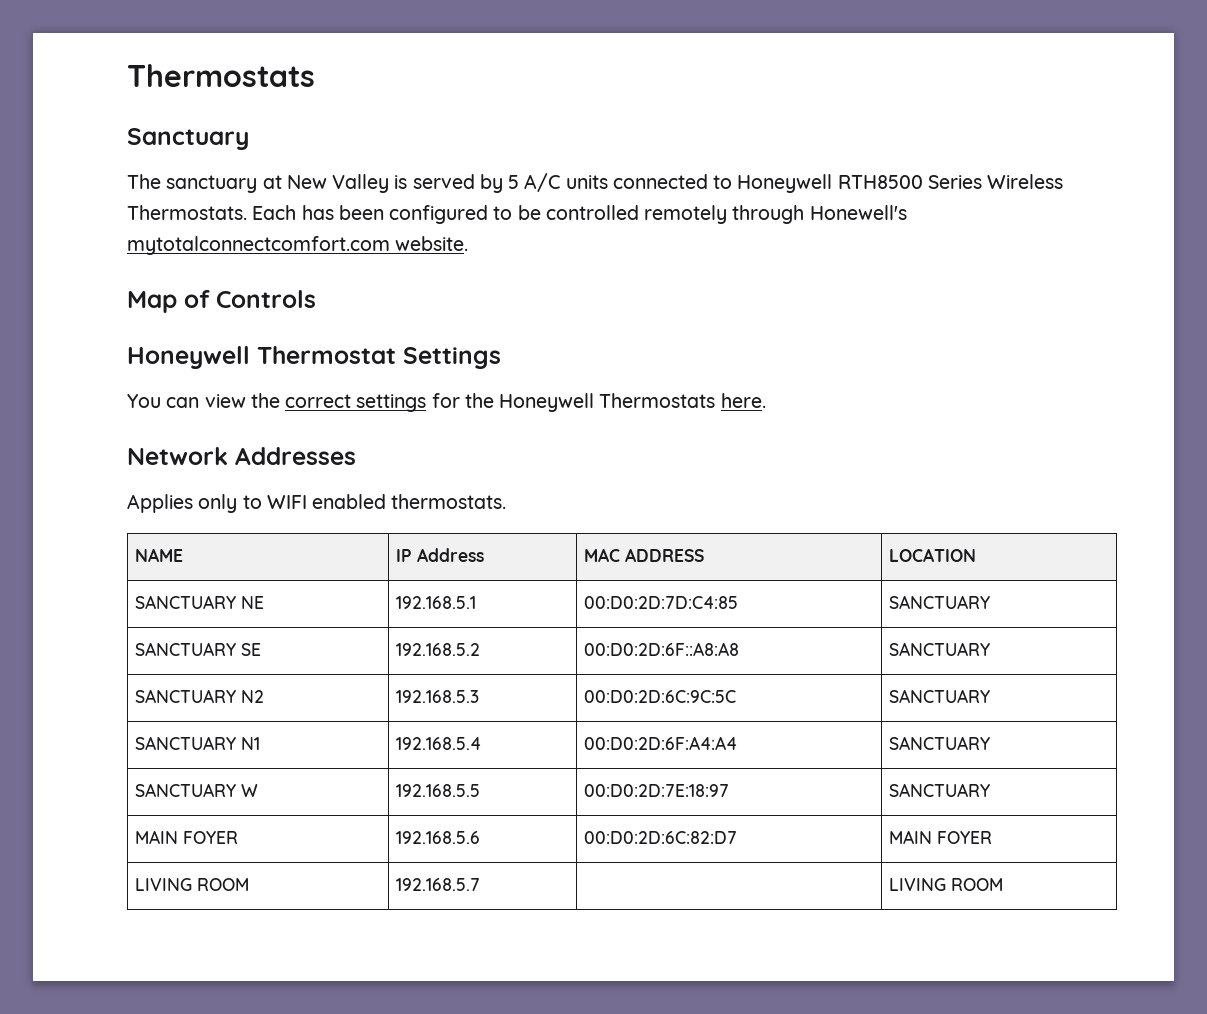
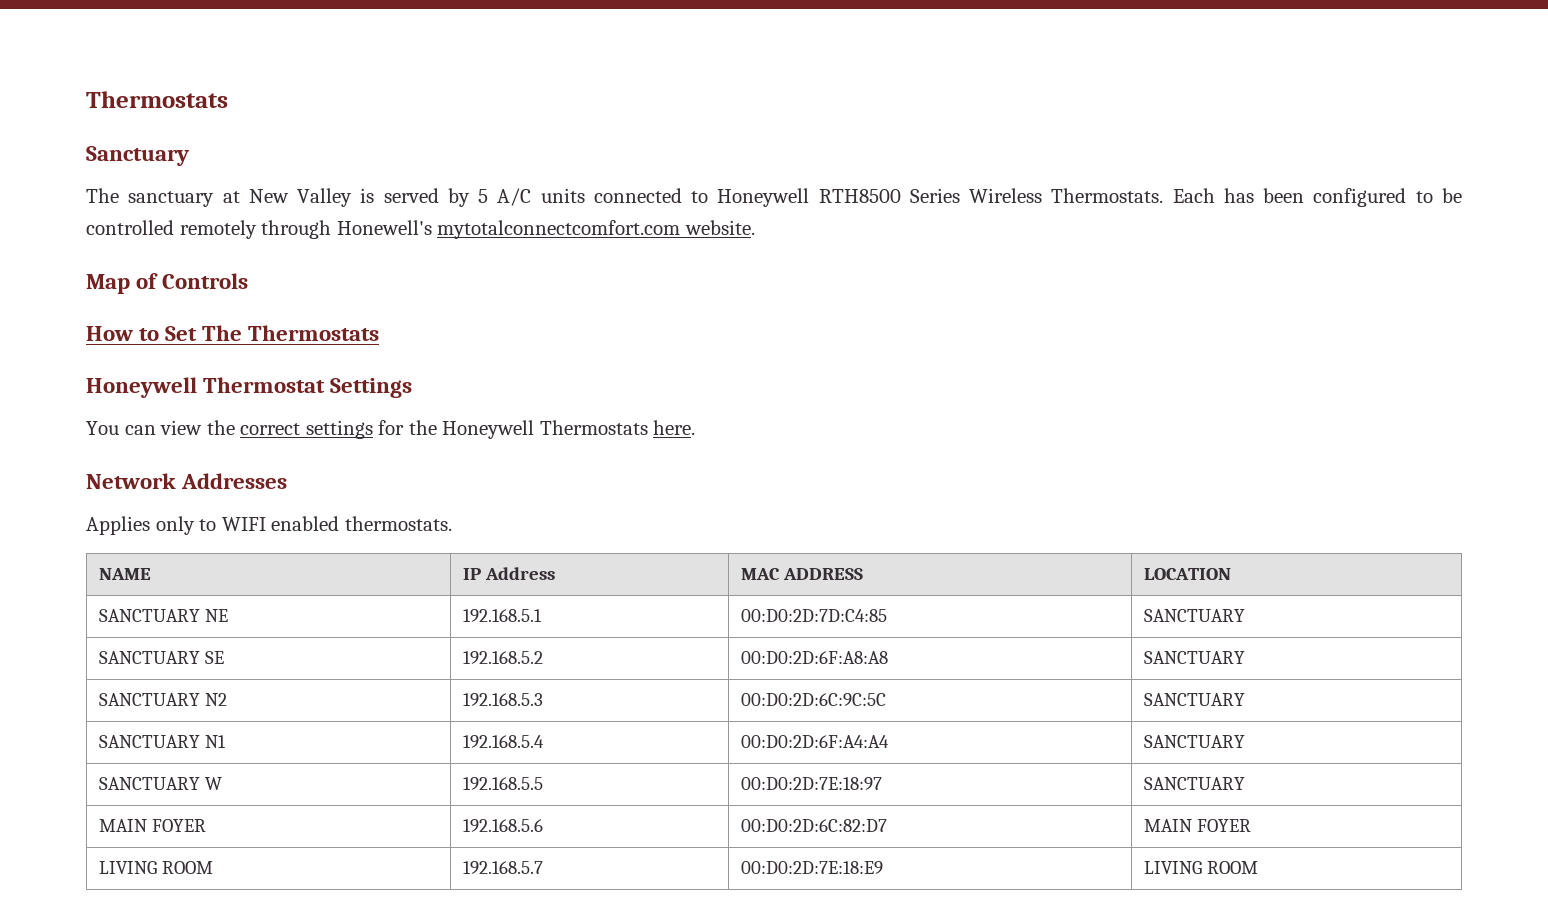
(316, 299) none -> [86,325,380,341] // How to Set The Thermostats
[583,642,739,656] 00:D0:2D:6F::A8:A8 -> [740,651,888,664] 00:D0:2D:6F:A8:A8
(480, 884) none -> [740,861,883,874] 00:D0:2D:7E:18:E9

